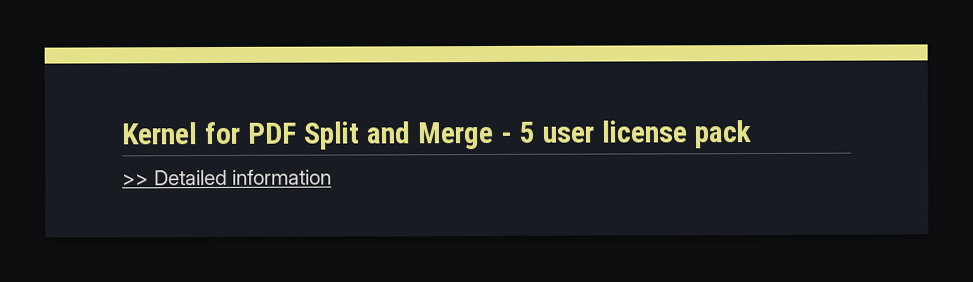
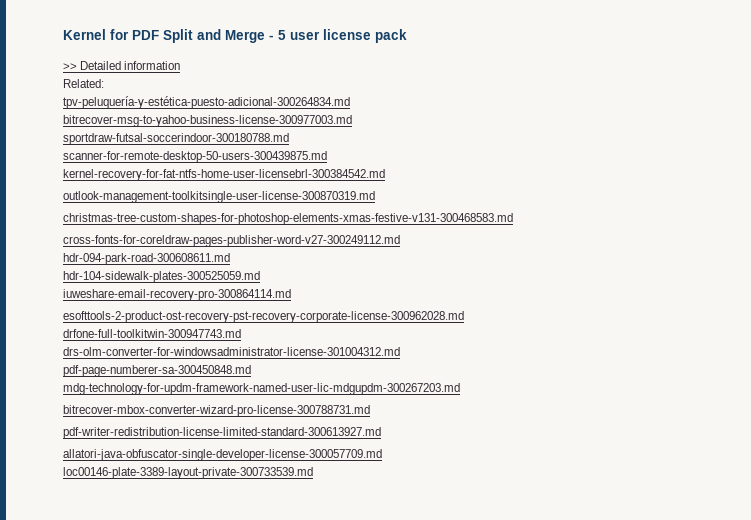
(333, 177) none -> [63,79,104,88] [63,96,350,109] [63,115,352,127] [63,133,289,145] [63,151,327,163] [63,169,385,181] [63,191,375,203] [63,213,513,225] [63,235,400,247] [63,253,230,265] [63,271,260,283] [63,289,291,301] [63,311,464,323] [63,329,241,338] [63,347,400,356] [63,365,251,377] [63,383,460,395] [63,405,370,417] [63,427,381,439] [63,449,382,461] [63,467,313,479] // Related: // tpv-peluquería-y-estética-puesto-adicional-300264834.md // bitrecover-msg-to-yahoo-business-license-300977003.md // sportdraw-futsal-soccerindoor-300180788.md // scanner-for-remote-desktop-50-users-300439875.md // kernel-recovery-for-fat-ntfs-home-user-licensebrl-300384542.md // outlook-management-toolkitsingle-user-license-300870319.md // christmas-tree-custom-shapes-for-photoshop-elements-xmas-festive-v131-300468583.md // cross-fonts-for-coreldraw-pages-publisher-word-v27-300249112.md // hdr-094-park-road-300608611.md // hdr-104-sidewalk-plates-300525059.md // iuweshare-email-recovery-pro-300864114.md // esofttools-2-product-ost-recovery-pst-recovery-corporate-license-300962028.md // drfone-full-toolkitwin-300947743.md // drs-olm-converter-for-windowsadministrator-license-301004312.md // pdf-page-numberer-sa-300450848.md // mdg-technology-for-updm-framework-named-user-lic-mdgupdm-300267203.md // bitrecover-mbox-converter-wizard-pro-license-300788731.md // pdf-writer-redistribution-license-limited-standard-300613927.md // allatori-java-obfuscator-single-developer-license-300057709.md // loc00146-plate-3389-layout-private-300733539.md

